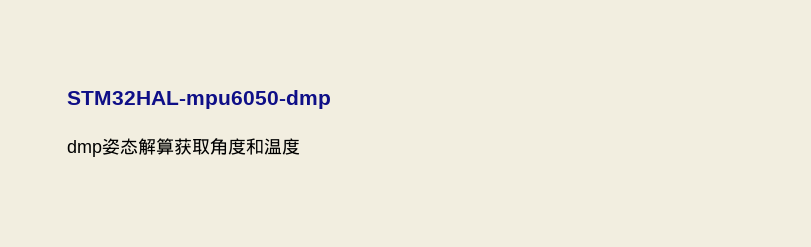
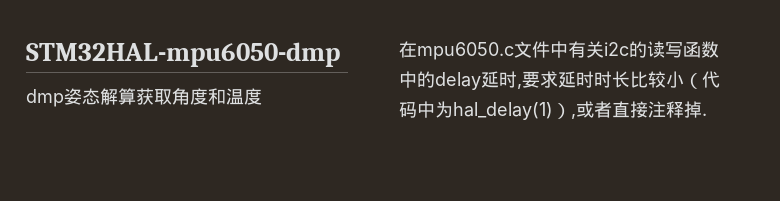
(300, 146) none -> [399,41,719,60] [399,71,720,90] [399,101,707,120] // 在mpu6050.c文件中有关i2c的读写函数中的delay延时,要求延时时长比较小（代码中为hal_delay(1)）,或者直接注释掉.

